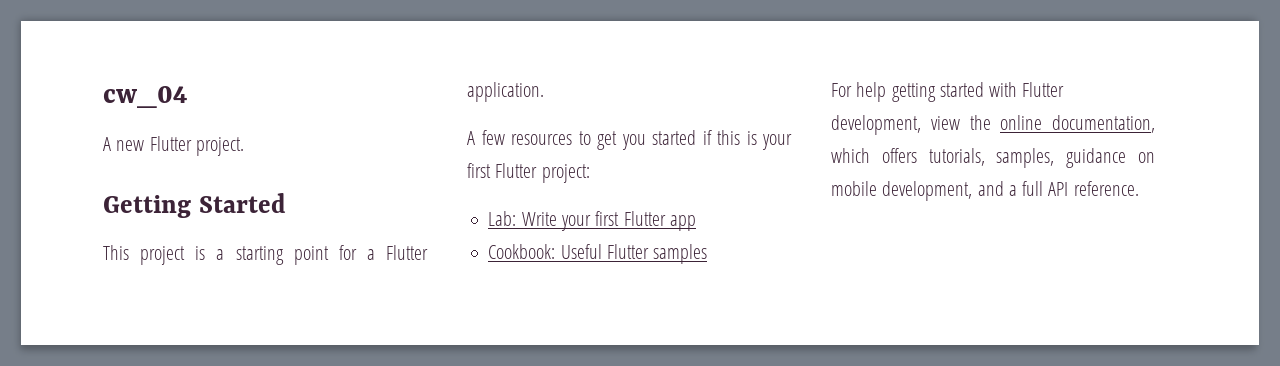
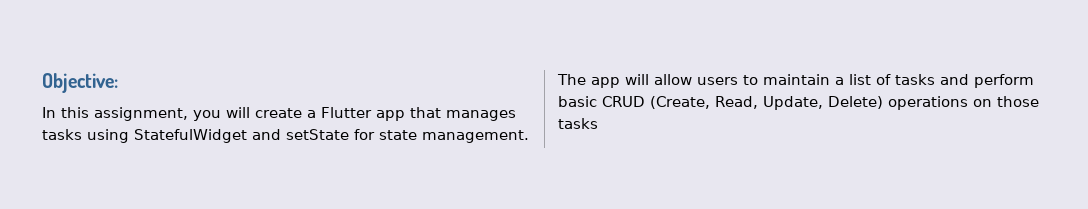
[103,86,187,108] [103,136,244,156] [103,193,286,218] [103,245,428,265] [467,82,544,102] [467,130,792,150] [467,163,590,183] [488,211,696,231] [488,244,708,264] [831,82,1065,102] [831,115,1155,135] [831,148,1155,168] [831,181,1139,201] cw_04 // A new Flutter project. // Getting Started // This project is a starting point for a Flutter application. // A few resources to get you started if this is your first Flutter project: // Lab: Write your first Flutter app // Cookbook: Useful Flutter samples // For help getting started with Flutter development, view the online documentation, which offers tutorials, samples, guidance on mobile development, and a full API reference. -> [42,73,118,93] [42,107,516,121] [42,129,529,143] [557,74,1034,88] [558,96,1039,110] [558,118,598,129] Objective: // In this assignment, you will create a Flutter app that manages tasks using StatefulWidget and setState for state management. The app will allow users to maintain a list of tasks and perform basic CRUD (Create, Read, Update, Delete) operations on those tasks

